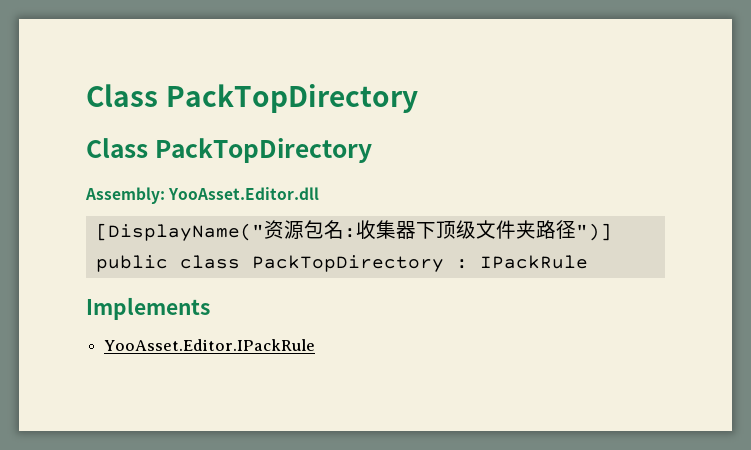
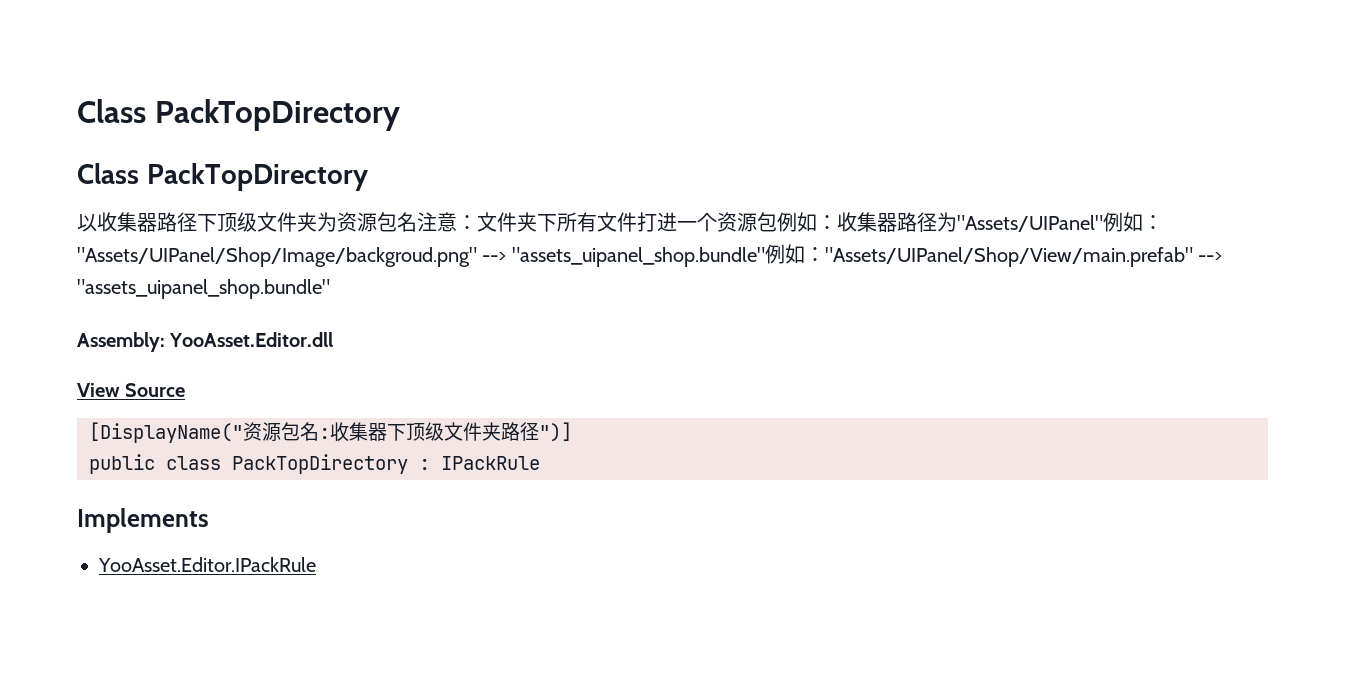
(372, 150) none -> [77,212,1163,232] [77,244,1223,267] [77,279,330,299] // 以收集器路径下顶级文件夹为资源包名注意：文件夹下所有文件打进一个资源包例如：收集器路径为"Assets/UIPanel"例如："Assets/UIPanel/Shop/Image/backgroud.png" --> "assets_uipanel_shop.bundle"例如："Assets/UIPanel/Shop/View/main.prefab" --> "assets_uipanel_shop.bundle"
(320, 193) none -> [77,383,186,397] // View Source

